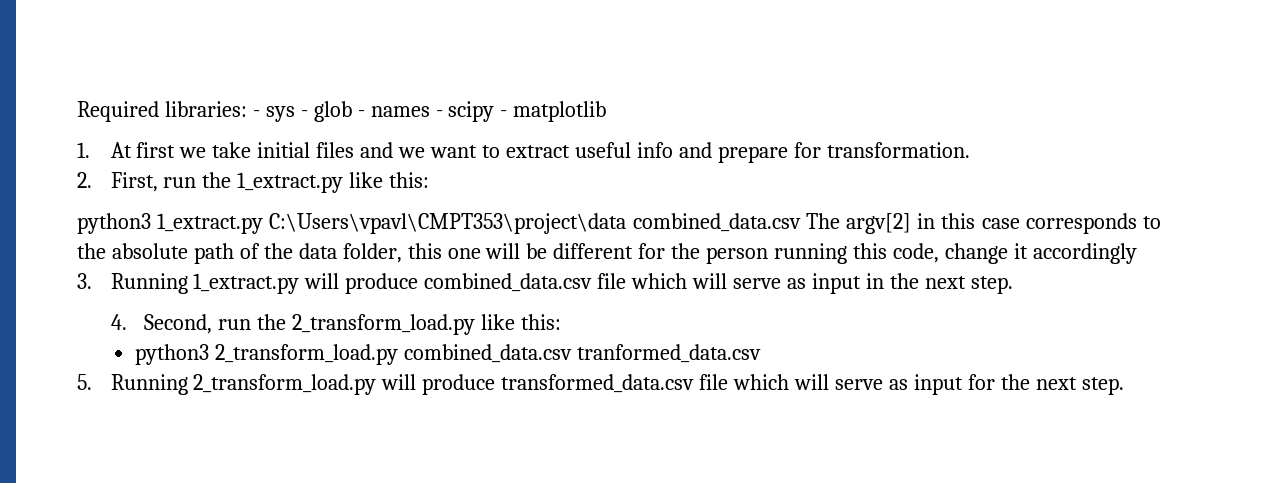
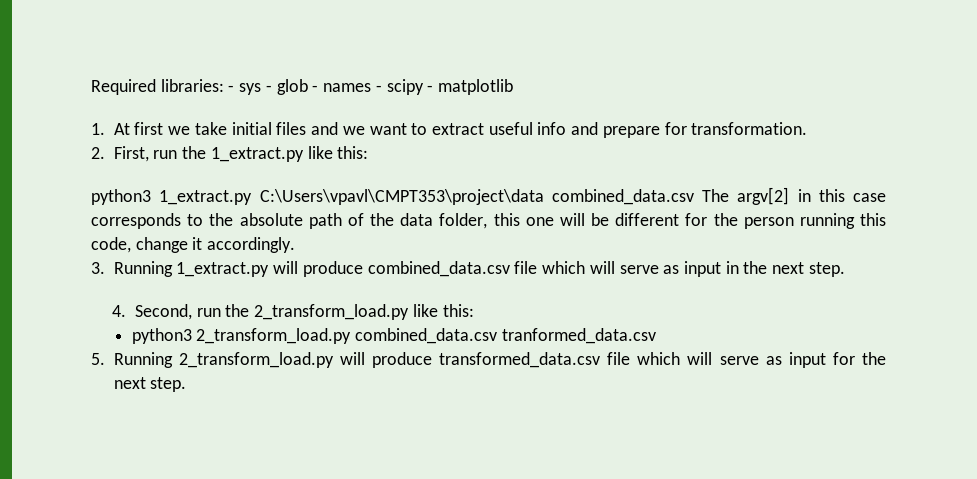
[1032,243,1137,264] accordingly -> [207,237,296,253] accordingly.

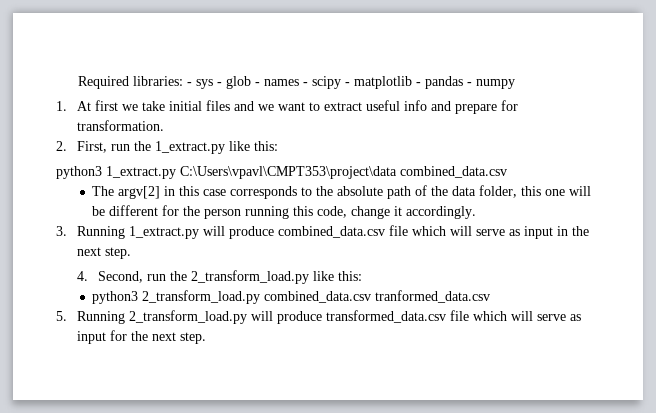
(513, 87) none -> [416,76,516,89] - pandas - numpy
(694, 197) none -> (507, 172) //

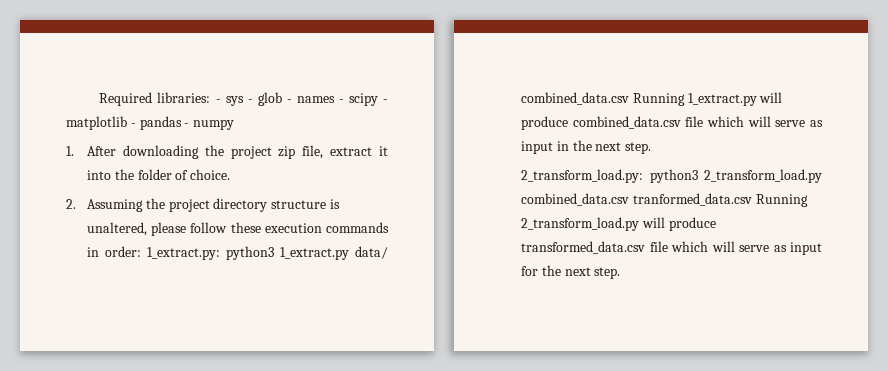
[77,100,519,114] [77,120,165,131] [56,141,279,154] At first we take initial files and we want to extract useful info and prepare for transformation. // 2. First, run the 1_extract.py like this: // -> [87,145,388,159] [87,169,231,180] [66,198,340,212] [87,222,389,236] [87,246,221,260] After downloading the project zip file, extract it into the folder of choice. // 2. Assuming the project directory structure is unaltered, please follow these execution commands in order: 1_extract.py:
[180,166,507,179] [92,185,592,199] [92,205,477,219] [56,226,67,236] C:\Users\vpavl\CMPT353\project\data combined_data.csv // The argv[2] in this case corresponds to the absolute path of the data folder, this one will be different for the person running this code, change it accordingly. // 3. -> [355,246,389,259] [521,92,630,105] data/ combined_data.csv
[77,270,363,284] 4. Second, run the 2_transform_load.py like this: // -> [521,169,644,183] 2_transform_load.py:
[56,311,67,321] // 5. -> (752, 199) none

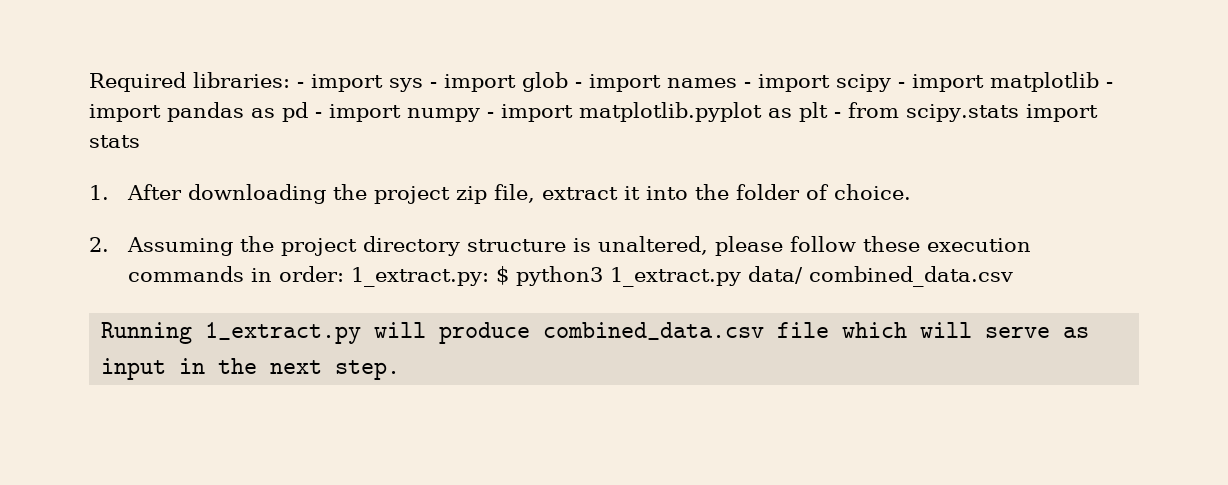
(221, 101) none -> [311,74,383,92] import
(253, 101) none -> [444,74,516,92] import
(292, 101) none -> [589,74,661,92] import
(344, 101) none -> [758,74,830,92] import
(388, 101) none -> [912,74,984,92] import
[139,116,235,130] pandas - numpy -> [89,102,1098,122] [89,135,140,148] import pandas as pd - import numpy - import matplotlib.pyplot as plt - from scipy.stats import stats
(221, 253) none -> [496,266,510,285] $
(630, 98) none -> (1014, 276) //
[521,169,822,183] [521,193,808,207] [521,217,716,231] [521,241,822,255] [521,265,621,279] // 2_transform_load.py: python3 2_transform_load.py combined_data.csv tranformed_data.csv Running 2_transform_load.py will produce transformed_data.csv file which will serve as input for the next step. -> (401, 370) none

